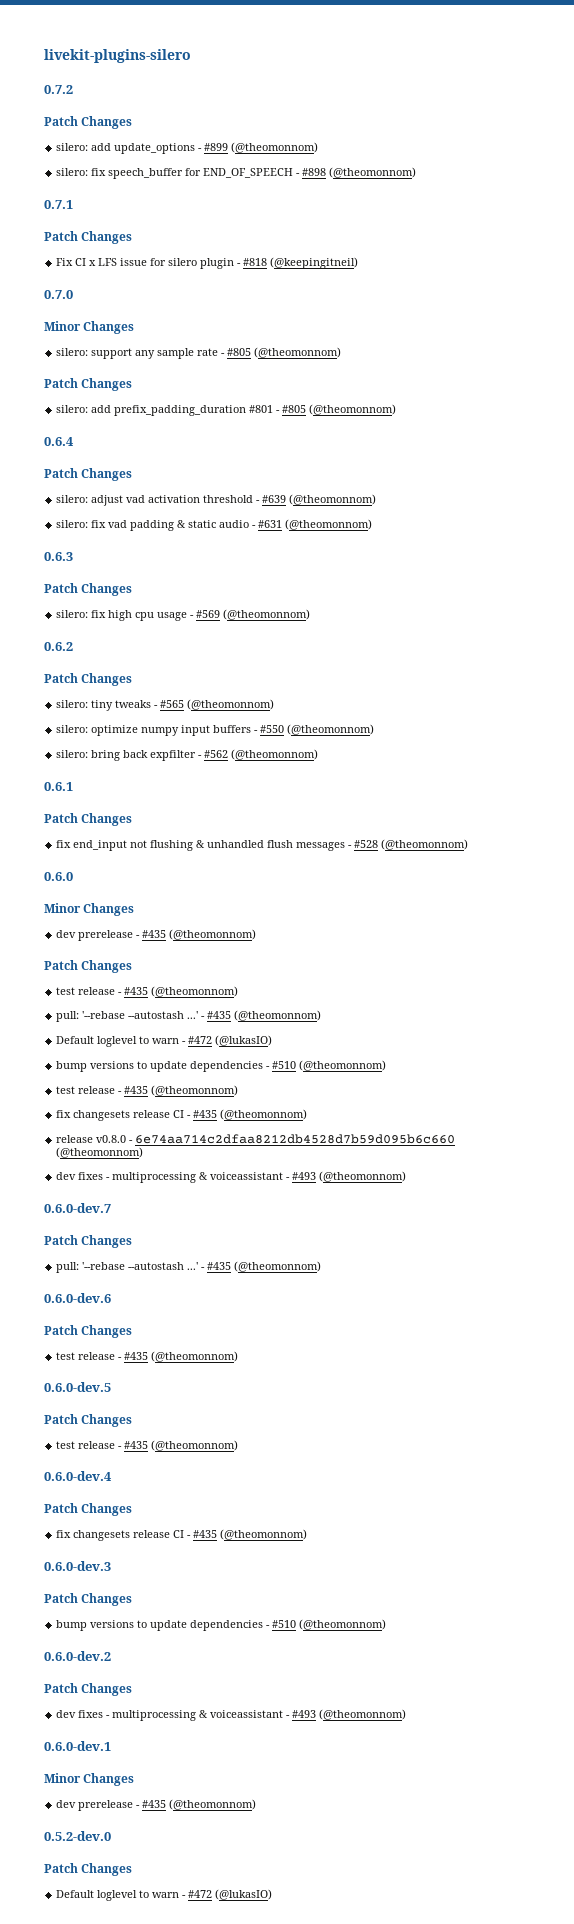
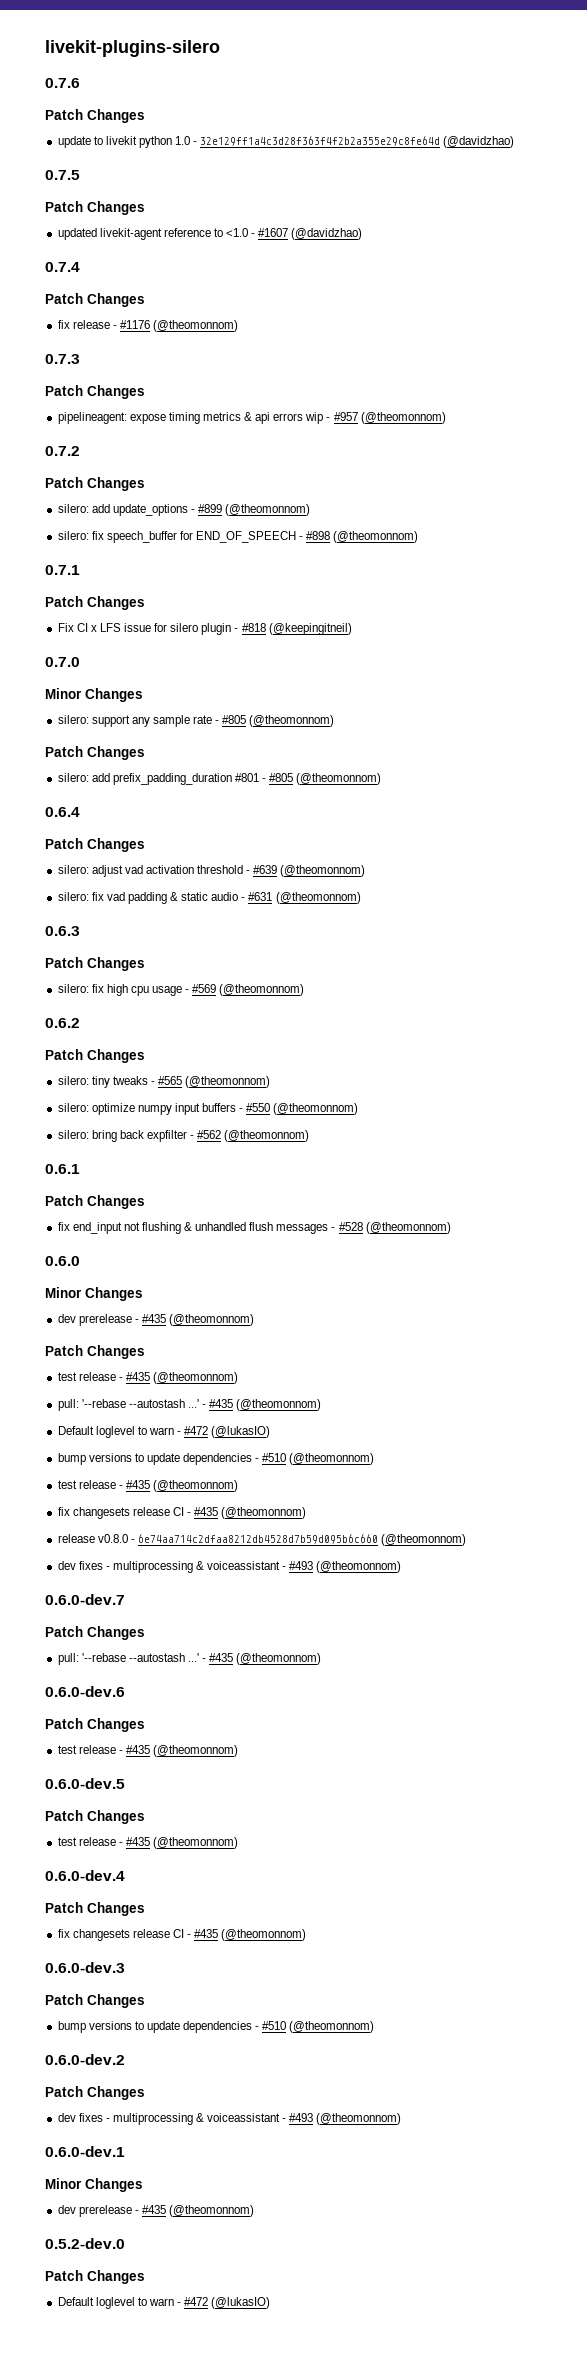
(191, 56) none -> [45,78,80,88] [45,109,145,123] [57,136,515,148] [45,170,80,180] [45,201,145,215] [57,228,363,240] [45,262,80,272] [45,293,145,307] [57,320,239,332] [45,354,80,364] [45,385,145,399] [57,412,446,424] // 0.7.6 // Patch Changes // update to livekit python 1.0 - 32e129ff1a4c3d28f363f4f2b2a355e29c8fe64d (@davidzhao) // 0.7.5 // Patch Changes // updated livekit-agent reference to <1.0 - #1607 (@davidzhao) // 0.7.4 // Patch Changes // fix release - #1176 (@theomonnom) // 0.7.3 // Patch Changes // pipelineagent: expose timing metrics & api errors wip - #957 (@theomonnom)

